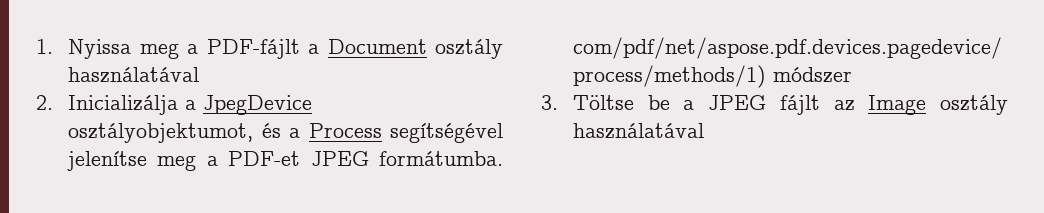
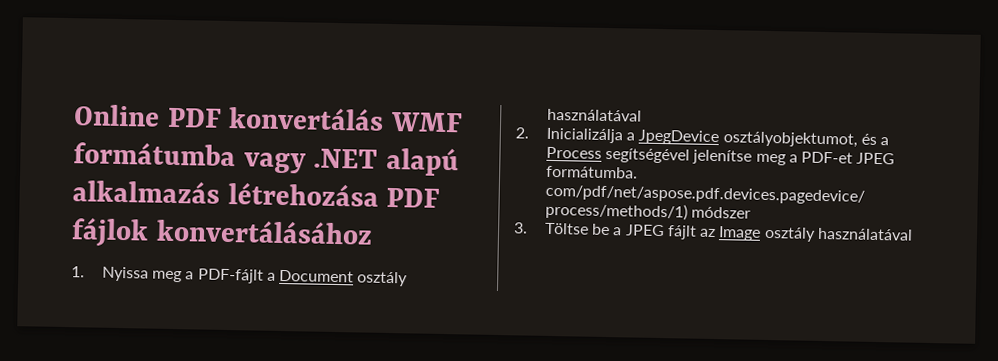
(36, 46) none -> [73,104,463,133] [73,141,459,177] [72,179,441,208] [71,217,373,248] Online PDF konvertálás WMF formátumba vagy .NET alapú alkalmazás létrehozása PDF fájlok konvertálásához //

